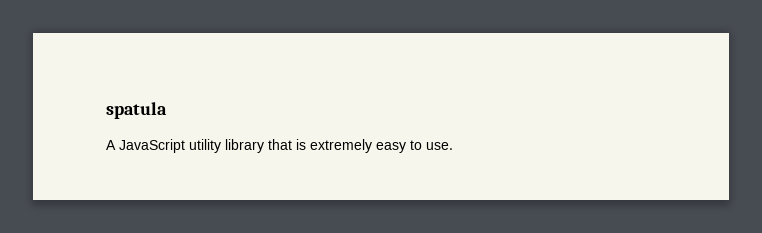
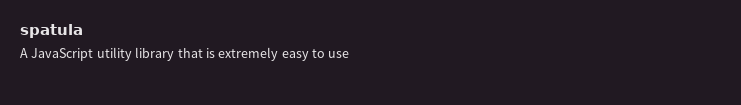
[426,142,453,150] use. -> [328,51,350,58] use

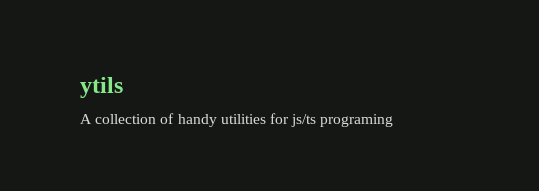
[20,24,83,38] spatula -> [80,77,123,98] ytils
[31,47,350,61] JavaScript utility library that is extremely easy to use -> [95,113,394,127] collection of handy utilities for js/ts programing

